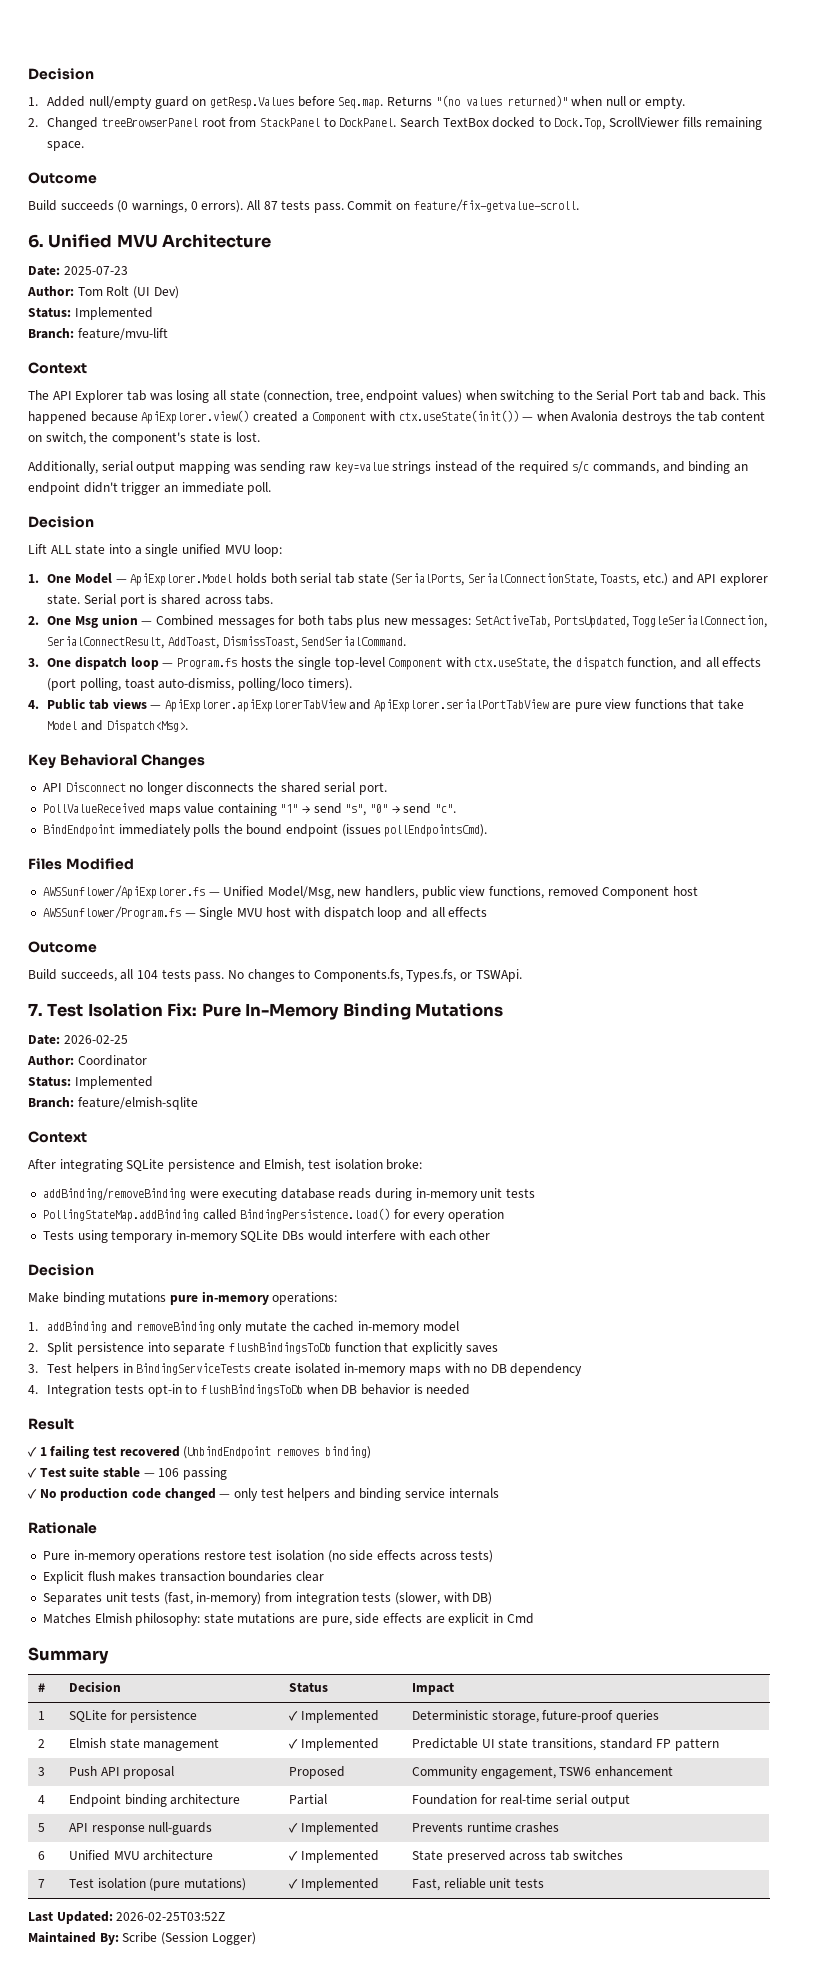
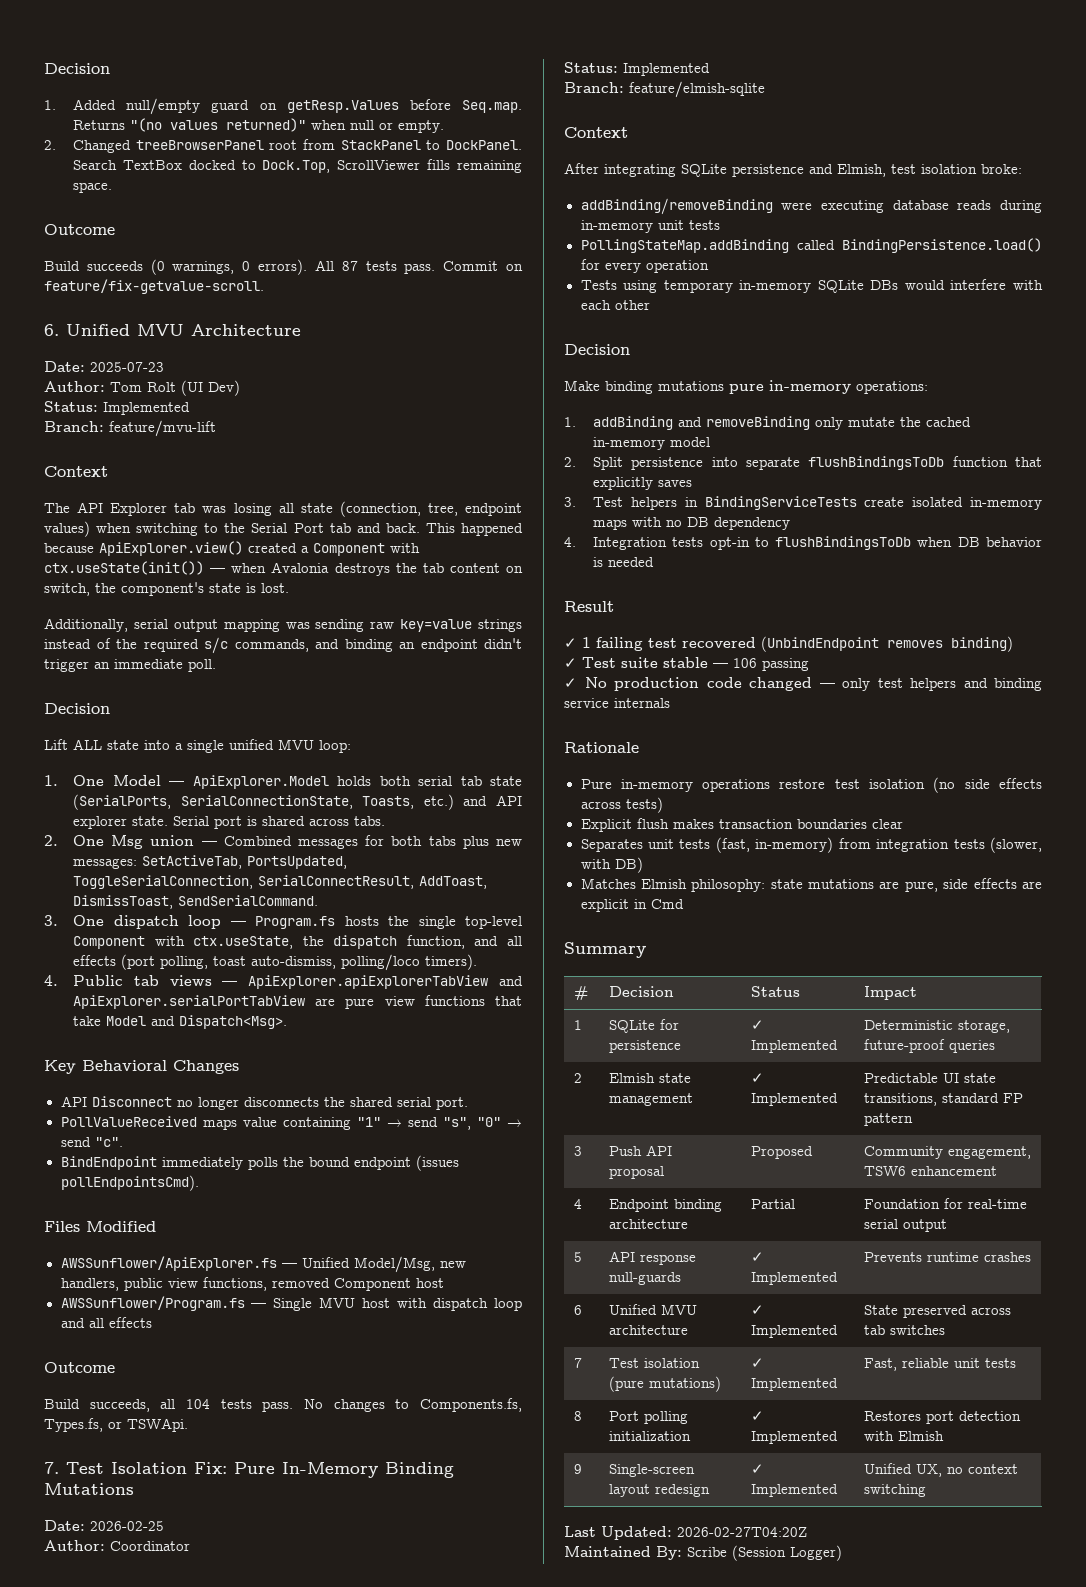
(545, 1883) none -> [574,1411,583,1421] [609,1411,689,1424] [609,1431,692,1441] [751,1411,765,1421] [751,1431,839,1444] [864,1411,1022,1424] [864,1431,945,1441] [574,1464,583,1474] [609,1464,696,1477] [609,1484,711,1497] [751,1464,765,1474] [751,1484,839,1497] [864,1463,1019,1477] [864,1484,927,1497] // 8 | Port polling initialization | ✓ Implemented | Restores port detection with Elmish // 9 | Single-screen layout redesign | ✓ Implemented | Unified UX, no context switching
[116,1912,226,1921] 2026-02-25T03:52Z -> [677,1527,807,1537] 2026-02-27T04:20Z

